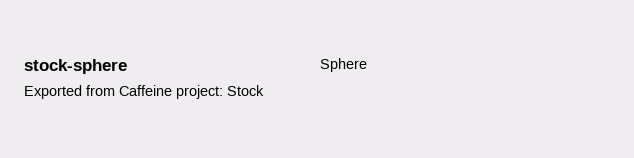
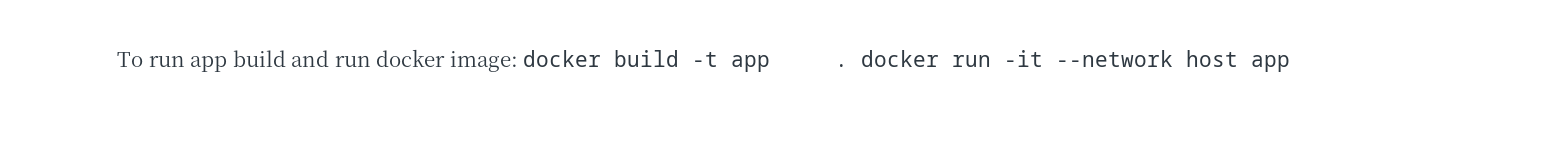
[24,59,127,74] [24,85,264,99] [320,58,367,72] stock-sphere // Exported from Caffeine project: Stock Sphere -> [116,49,1290,72] To run app build and run docker image: docker build -t app . docker run -it --network host app

